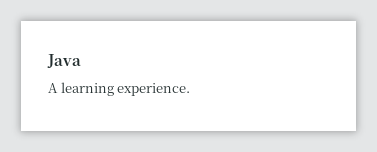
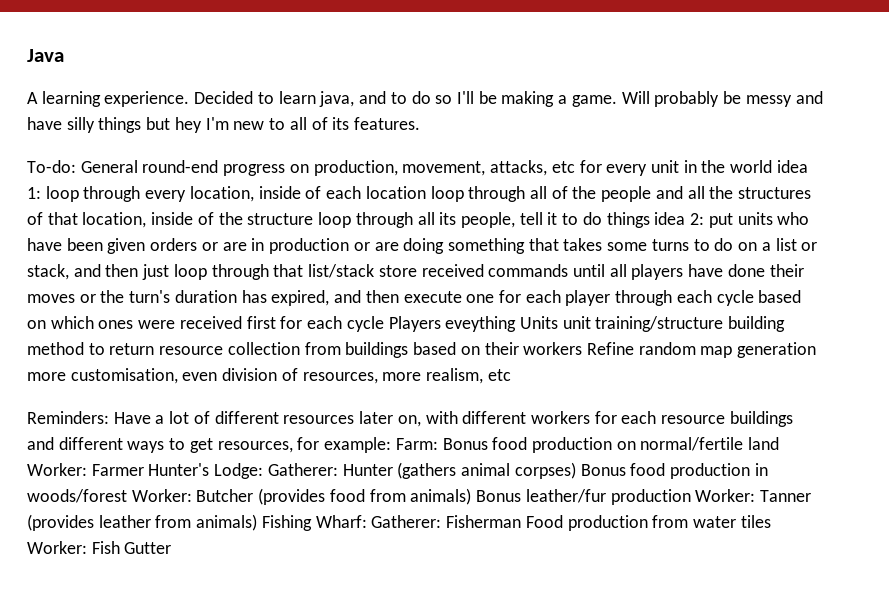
(191, 89) none -> [194,91,823,107] [27,117,420,133] [27,160,808,176] [27,186,812,202] [27,212,810,228] [27,238,818,254] [27,264,804,280] [27,290,802,306] [27,316,786,332] [27,342,817,358] [27,368,511,384] [27,411,793,427] [27,437,780,453] [27,462,768,479] [27,488,811,505] [27,514,771,531] [27,541,172,554] Decided to learn java, and to do so I'll be making a game. Will probably be messy and have silly things but hey I'm new to all of its features. // To-do: General round-end progress on production, movement, attacks, etc for every unit in the world idea 1: loop through every location, inside of each location loop through all of the people and all the structures of that location, inside of the structure loop through all its people, tell it to do things idea 2: put units who have been given orders or are in production or are doing something that takes some turns to do on a list or stack, and then just loop through that list/stack store received commands until all players have done their moves or the turn's duration has expired, and then execute one for each player through each cycle based on which ones were received first for each cycle Players eveything Units unit training/structure building method to return resource collection from buildings based on their workers Refine random map generation more customisation, even division of resources, more realism, etc // Reminders: Have a lot of different resources later on, with different workers for each resource buildings and different ways to get resources, for example: Farm: Bonus food production on normal/fertile land Worker: Farmer Hunter's Lodge: Gatherer: Hunter (gathers animal corpses) Bonus food production in woods/forest Worker: Butcher (provides food from animals) Bonus leather/fur production Worker: Tanner (provides leather from animals) Fishing Wharf: Gatherer: Fisherman Food production from water tiles Worker: Fish Gutter

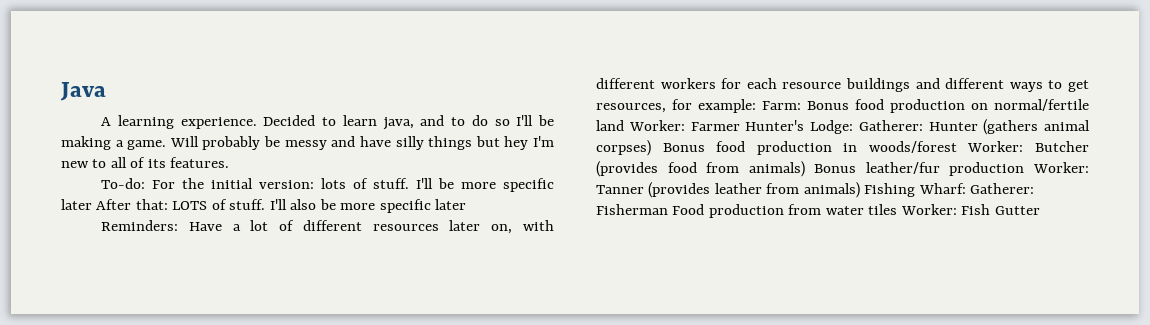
[80,160,808,176] [27,186,812,202] [27,212,810,228] [27,238,818,254] [27,264,804,280] [27,290,802,306] [27,316,786,332] [27,342,817,358] [27,368,511,384] General round-end progress on production, movement, attacks, etc for every unit in the world idea 1: loop through every location, inside of each location loop through all of the people and all the structures of that location, inside of the structure loop through all its people, tell it to do things idea 2: put units who have been given orders or are in production or are doing something that takes some turns to do on a list or stack, and then just loop through that list/stack store received commands until all players have done their moves or the turn's duration has expired, and then execute one for each player through each cycle based on which ones were received first for each cycle Players eveything Units unit training/structure building method to return resource collection from buildings based on their workers Refine random map generation more customisation, even division of resources, more realism, etc -> [152,178,554,192] [61,199,467,213] For the initial version: lots of stuff. I'll be more specific later After that: LOTS of stuff. I'll also be more specific later

